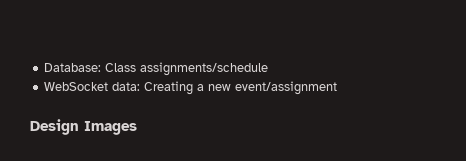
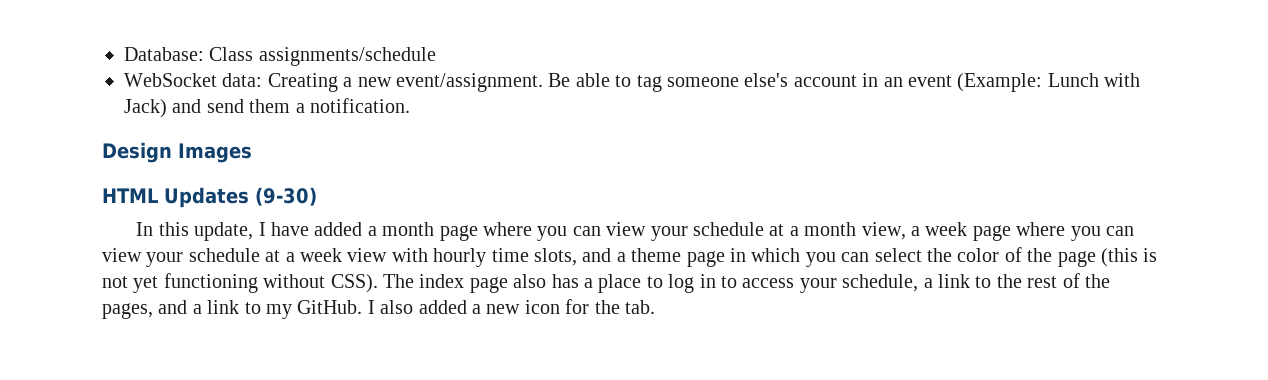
[235,81,338,95] [30,119,137,135] event/assignment // Design Images -> [396,73,1141,92] [124,98,410,118] [102,142,252,163] [102,187,317,208] [136,222,1134,241] [102,247,1158,267] [102,273,1110,293] [102,299,655,319] event/assignment. Be able to tag someone else's account in an event (Example: Lunch with Jack) and send them a notification. // Design Images // HTML Updates (9-30) // In this update, I have added a month page where you can view your schedule at a month view, a week page where you can view your schedule at a week view with hourly time slots, and a theme page in which you can select the color of the page (this is not yet functioning without CSS). The index page also has a place to log in to access your schedule, a link to the rest of the pages, and a link to my GitHub. I also added a new icon for the tab.

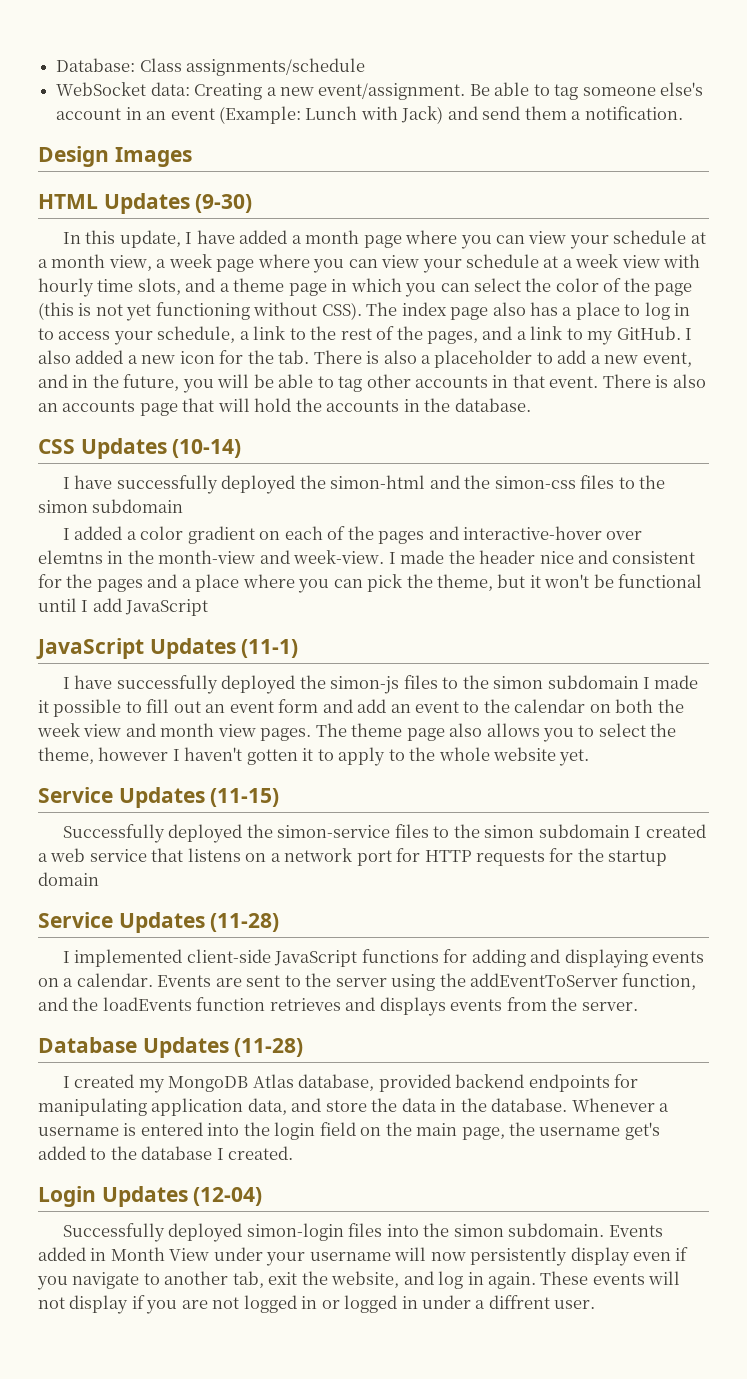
(655, 307) none -> [313,350,692,368] [38,374,706,393] [38,398,531,416] [38,438,242,459] [63,475,666,494] [38,499,184,513] [63,526,643,544] [38,550,696,564] [38,574,703,593] [38,598,209,616] [36,638,299,659] [63,675,699,694] [38,699,684,717] [37,723,677,742] [38,747,590,766] [38,787,280,808] [63,824,706,843] [38,848,668,866] [38,872,99,886] [38,912,280,933] [63,949,705,968] [38,973,697,991] [38,997,638,1016] [38,1037,304,1058] [63,1074,639,1093] [38,1098,670,1116] [38,1122,660,1140] [38,1146,294,1160] [38,1186,263,1207] [63,1223,663,1242] [38,1247,689,1266] [37,1271,681,1290] [38,1295,596,1314] There is also a placeholder to add a new event, and in the future, you will be able to tag other accounts in that event. There is also an accounts page that will hold the accounts in the database. // CSS Updates (10-14) // I have successfully deployed the simon-html and the simon-css files to the simon subdomain // I added a color gradient on each of the pages and interactive-hover over elemtns in the month-view and week-view. I made the header nice and consistent for the pages and a place where you can pick the theme, but it won't be functional until I add JavaScript // JavaScript Updates (11-1) // I have successfully deployed the simon-js files to the simon subdomain I made it possible to fill out an event form and add an event to the calendar on both the week view and month view pages. The theme page also allows you to select the theme, however I haven't gotten it to apply to the whole website yet. // Service Updates (11-15) // Successfully deployed the simon-service files to the simon subdomain I created a web service that listens on a network port for HTTP requests for the startup domain // Service Updates (11-28) // I implemented client-side JavaScript functions for adding and displaying events on a calendar. Events are sent to the server using the addEventToServer function, and the loadEvents function retrieves and displays events from the server. // Database Updates (11-28) // I created my MongoDB Atlas database, provided backend endpoints for manipulating application data, and store the data in the database. Whenever a username is entered into the login field on the main page, the username get's added to the database I created. // Login Updates (12-04) // Successfully deployed simon-login files into the simon subdomain. Events added in Month View under your username will now persistently display even if you navigate to another tab, exit the website, and log in again. These events will not display if you are not logged in or logged in under a diffrent user.

